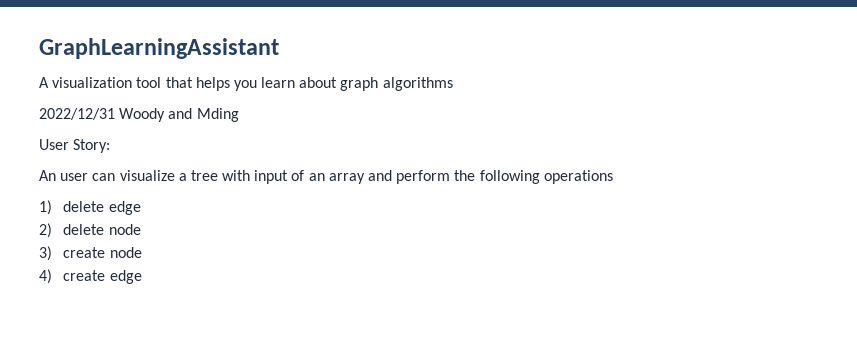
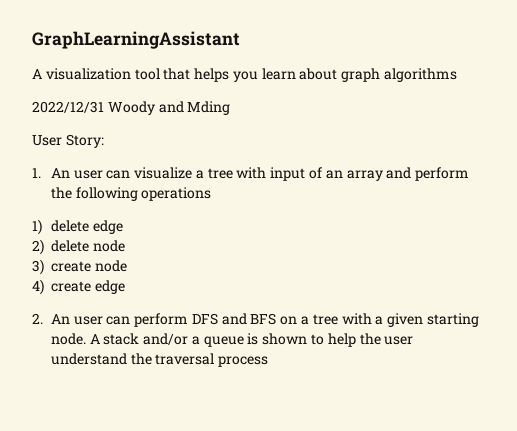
(111, 146) none -> [32,168,41,178] 1.
(142, 277) none -> [32,313,479,327] [50,333,414,347] [50,353,269,367] // 2. An user can perform DFS and BFS on a tree with a given starting node. A stack and/or a queue is shown to help the user understand the traversal process

